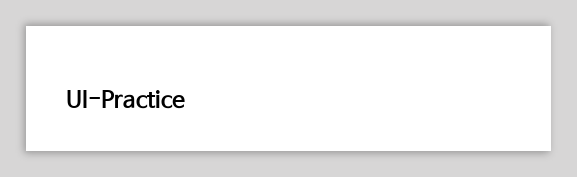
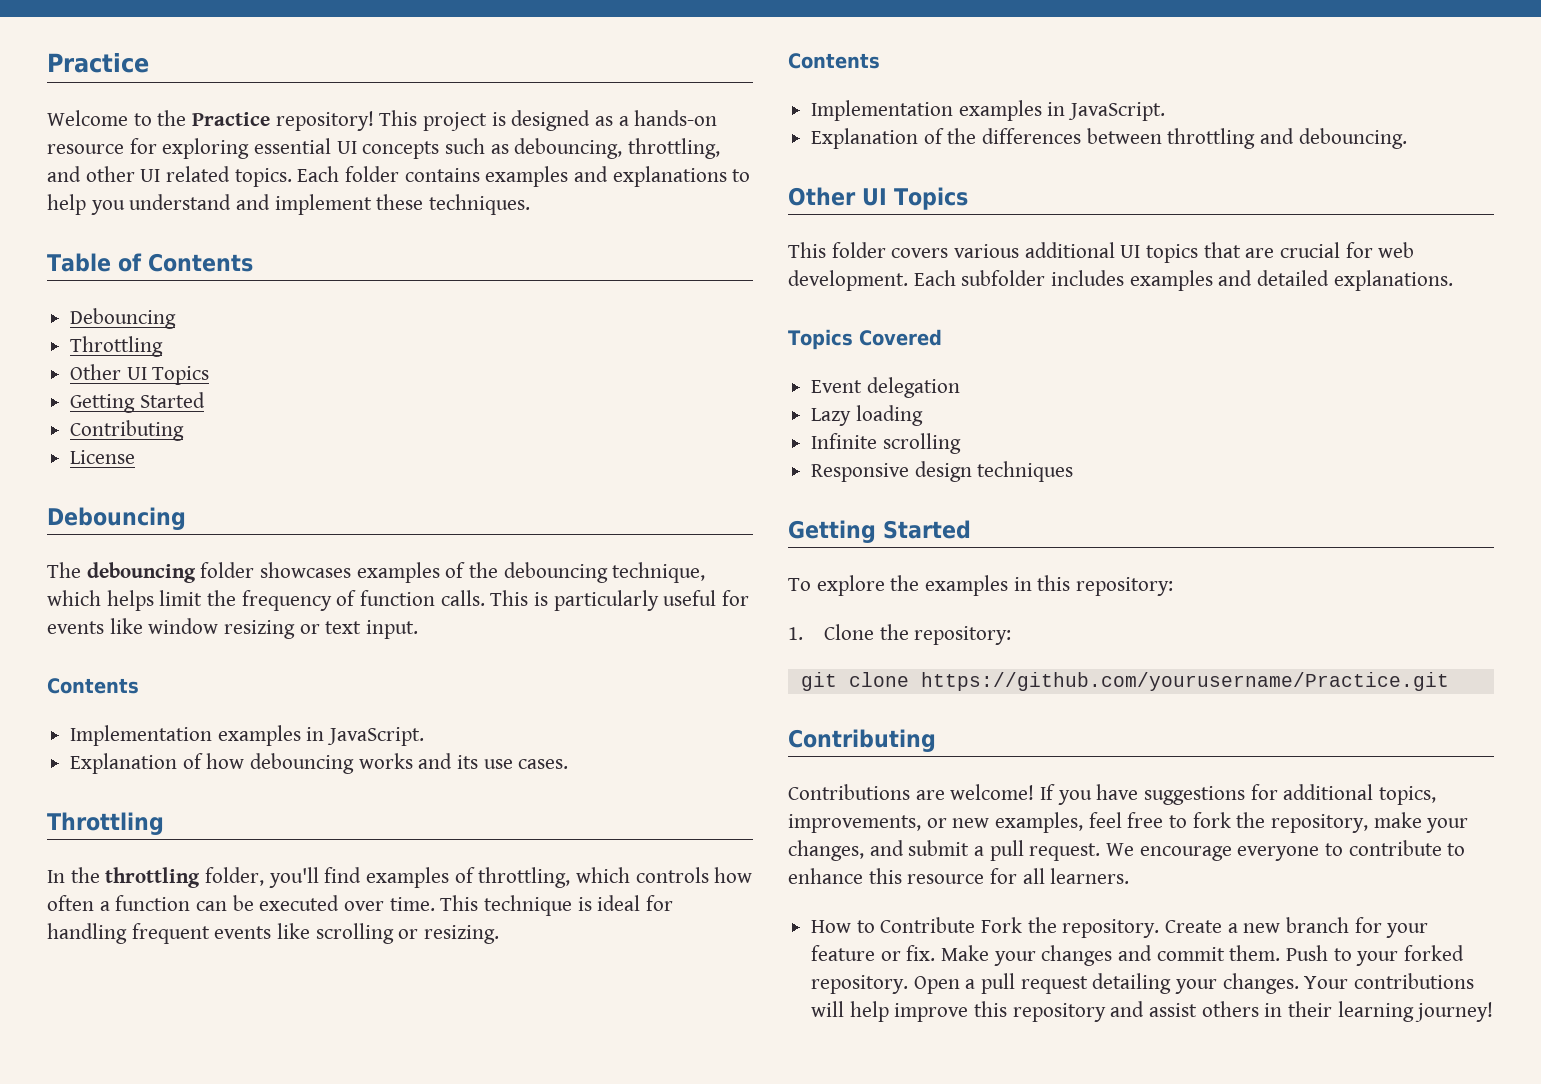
[66,90,185,109] UI-Practice -> [47,53,149,73] [47,110,718,131] [47,138,721,159] [47,166,751,187] [47,194,531,215] [47,253,253,272] [70,308,177,329] [70,336,164,357] [70,364,210,385] [70,392,205,413] [70,420,185,441] [70,450,136,464] [47,507,186,530] [47,562,706,583] [47,590,750,611] [47,618,419,639] [47,678,139,694] [70,725,425,746] [70,753,569,774] [47,812,164,835] [47,867,753,888] [47,895,674,916] [47,923,500,944] [788,53,880,69] [811,100,1166,121] [811,128,1407,149] [788,187,968,210] [788,242,1415,263] [788,270,1453,291] [788,329,942,350] [811,377,960,398] [811,405,923,426] [811,433,961,454] [811,461,1074,482] [788,520,971,543] [788,575,1174,596] [788,624,1012,645] [800,672,1449,691] [788,729,936,752] [788,784,1437,805] [788,812,1469,833] [788,840,1466,861] [788,868,1130,884] [811,917,1429,938] [811,945,1465,966] [811,973,1475,994] [811,1001,1494,1022] Practice // Welcome to the Practice repository! This project is designed as a hands-on resource for exploring essential UI concepts such as debouncing, throttling, and other UI related topics. Each folder contains examples and explanations to help you understand and implement these techniques. // Table of Contents // Debouncing // Throttling // Other UI Topics // Getting Started // Contributing // License // Debouncing // The debouncing folder showcases examples of the debouncing technique, which helps limit the frequency of function calls. This is particularly useful for events like window resizing or text input. // Contents // Implementation examples in JavaScript. // Explanation of how debouncing works and its use cases. // Throttling // In the throttling folder, you'll find examples of throttling, which controls how often a function can be executed over time. This technique is ideal for handling frequent events like scrolling or resizing. // Contents // Implementation examples in JavaScript. // Explanation of the differences between throttling and debouncing. // Other UI Topics // This folder covers various additional UI topics that are crucial for web development. Each subfolder includes examples and detailed explanations. // Topics Covered // Event delegation // Lazy loading // Infinite scrolling // Responsive design techniques // Getting Started // To explore the examples in this repository: // 1. Clone the repository: // git clone https://github.com/yourusername/Practice.git // Contributing // Contributions are welcome! If you have suggestions for additional topics, improvements, or new examples, feel free to fork the repository, make your changes, and submit a pull request. We encourage everyone to contribute to enhance this resource for all learners. // How to Contribute Fork the repository. Create a new branch for your feature or fix. Make your changes and commit them. Push to your forked repository. Open a pull request detailing your changes. Your contributions will help improve this repository and assist others in their learning journey!

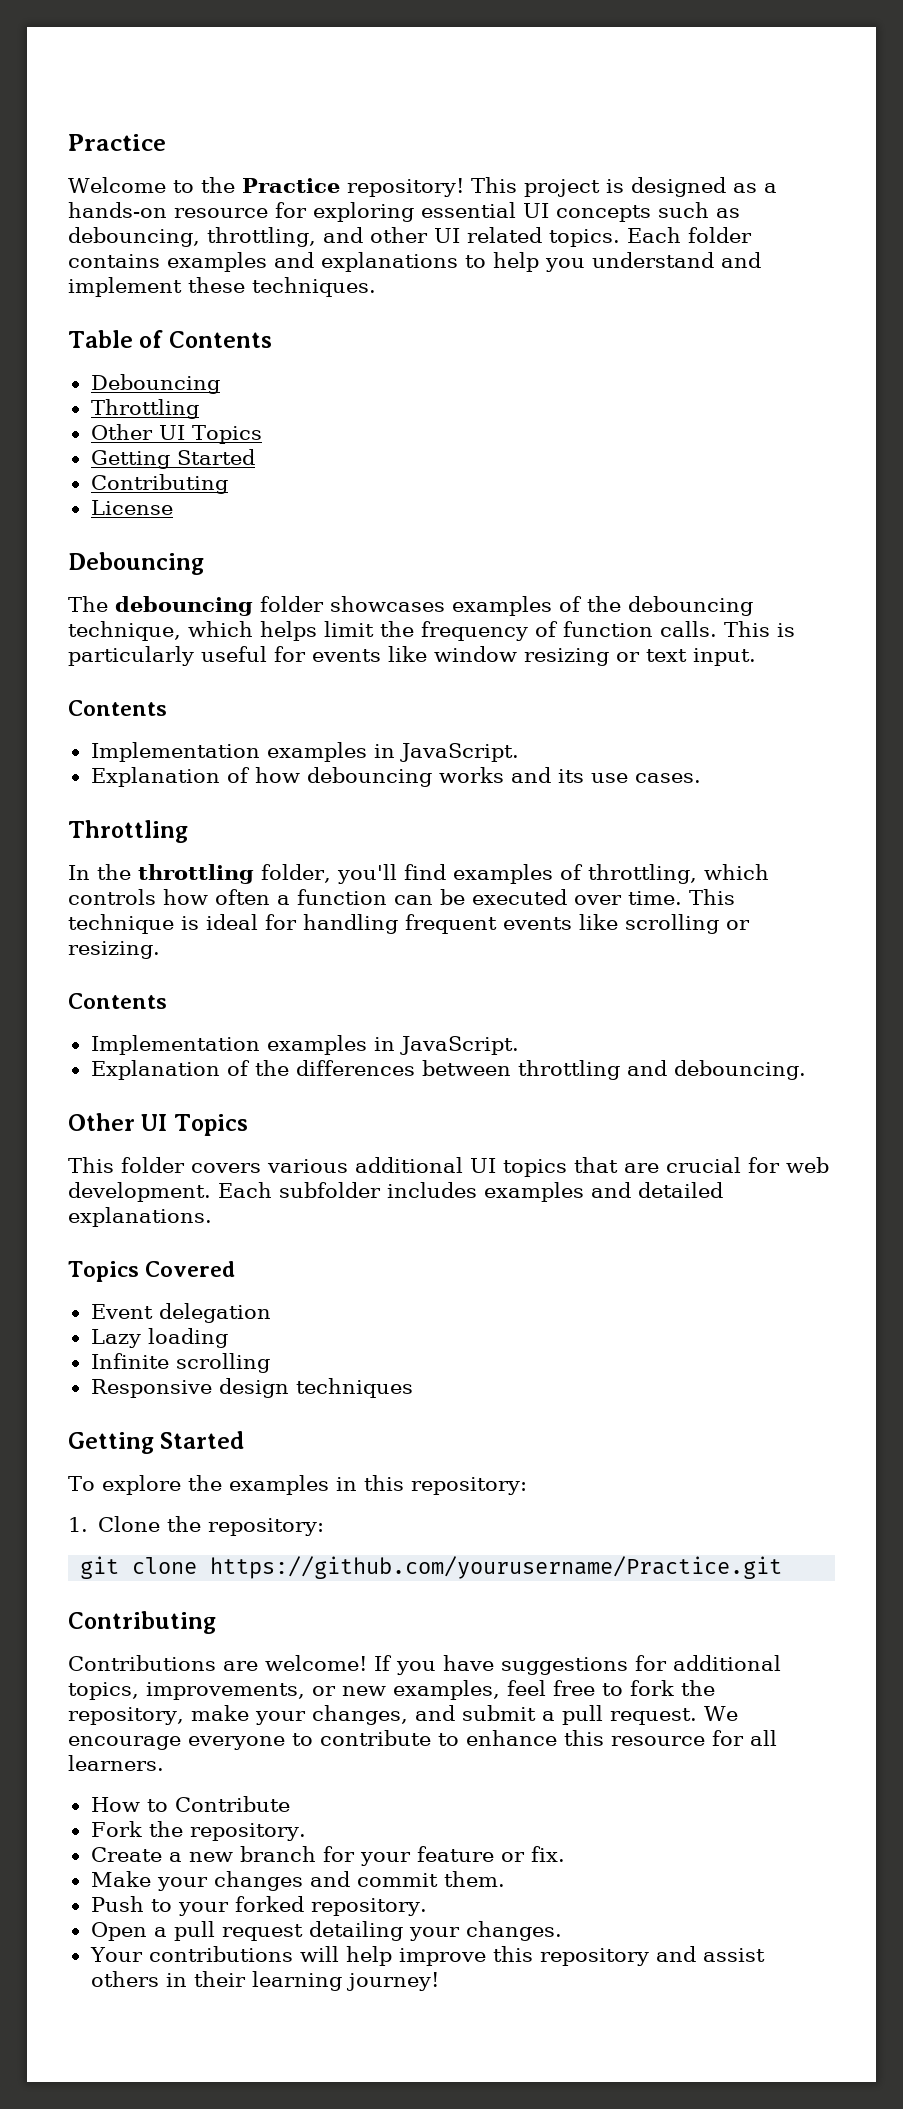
(976, 925) none -> (290, 1804) //
(1160, 928) none -> (306, 1832) //
(936, 953) none -> (565, 1854) //
(1281, 953) none -> (505, 1879) //
(909, 984) none -> (427, 1907) //
(1299, 983) none -> (562, 1931) //

